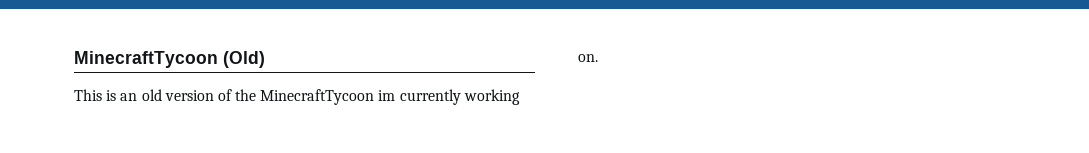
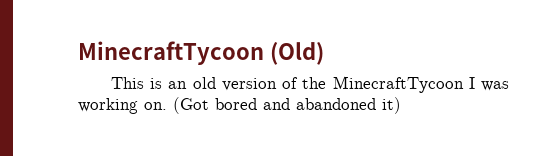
[378,89,520,105] [578,54,598,62] im currently working on. -> [468,77,509,91] [78,97,401,114] I was working on. (Got bored and abandoned it)

